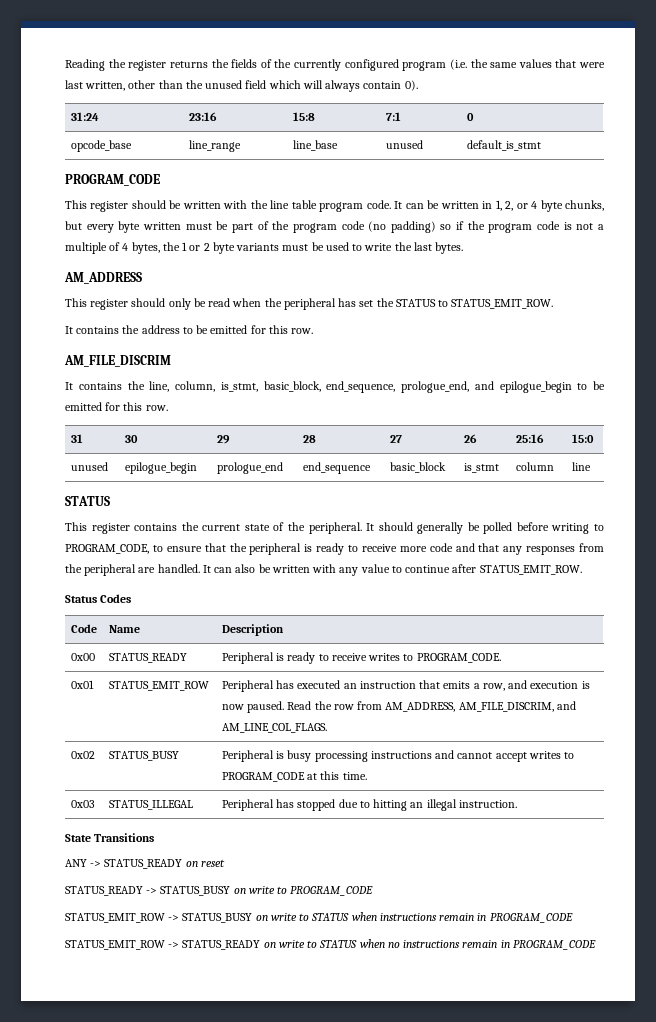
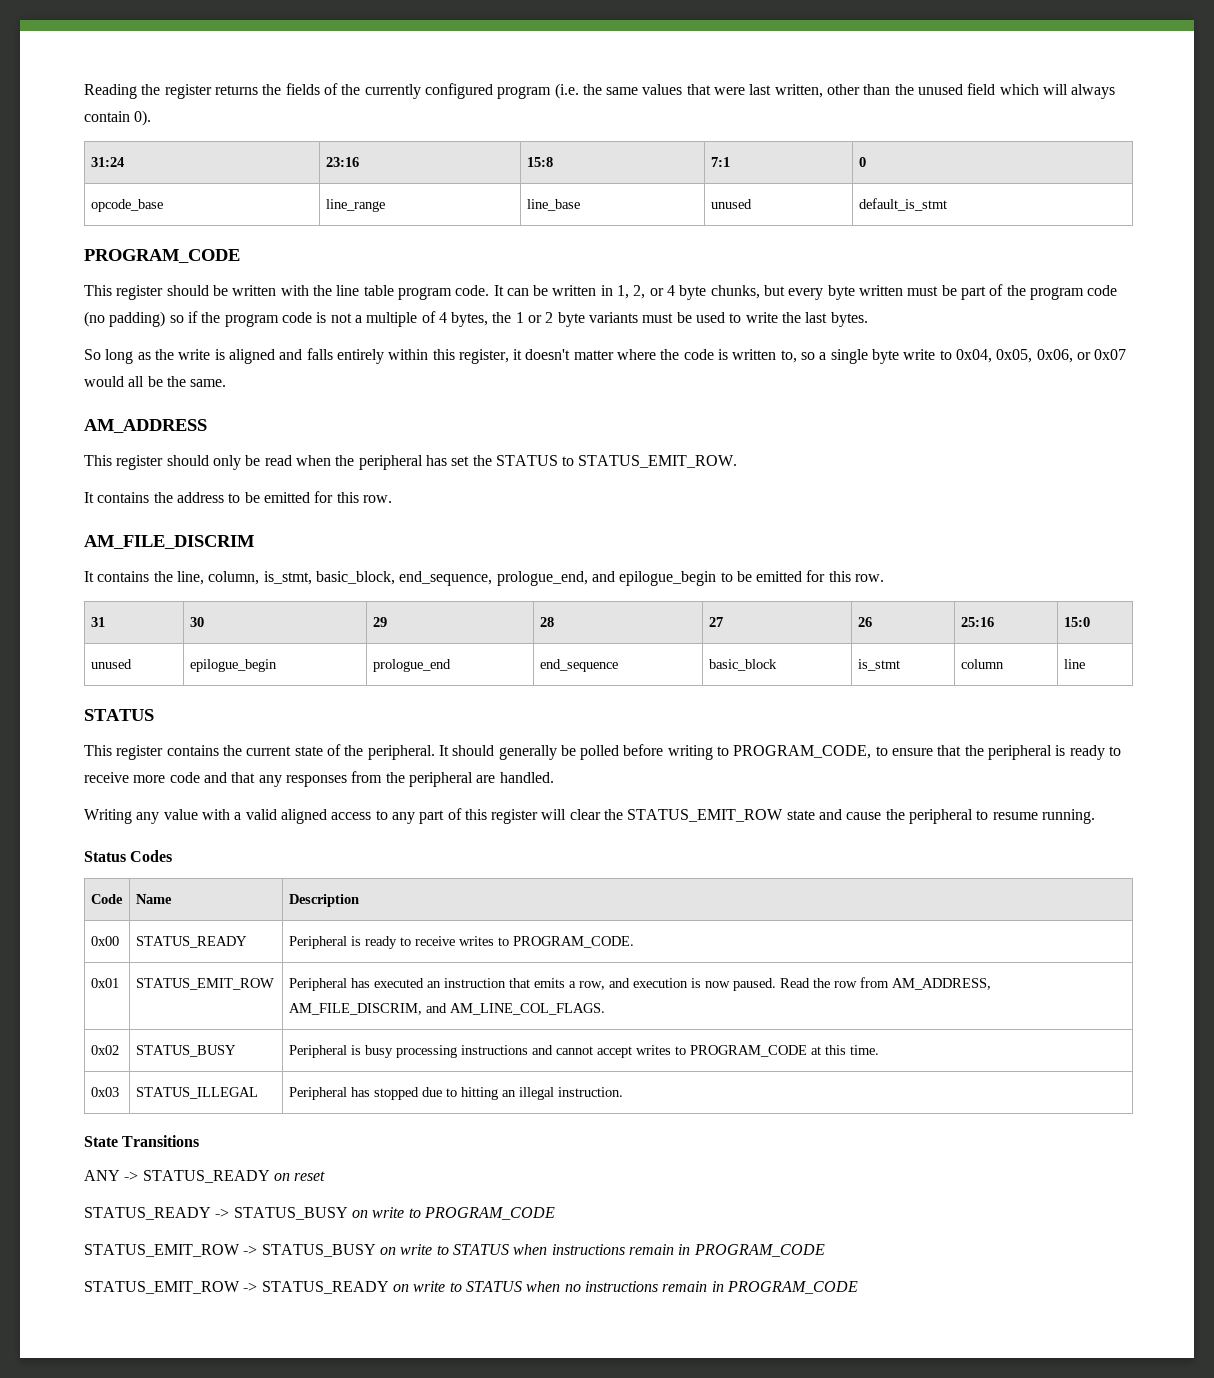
(464, 248) none -> [84,348,1127,364] [84,376,227,387] // So long as the write is aligned and falls entirely within this register, it doesn't matter where the code is written to, so a single byte write to 0x04, 0x05, 0x06, or 0x07 would all be the same.
[202,564,582,576] It can also be written with any value to continue after STATUS_EMIT_ROW. -> [84,808,1096,824] // Writing any value with a valid aligned access to any part of this register will clear the STATUS_EMIT_ROW state and cause the peripheral to resume running.

